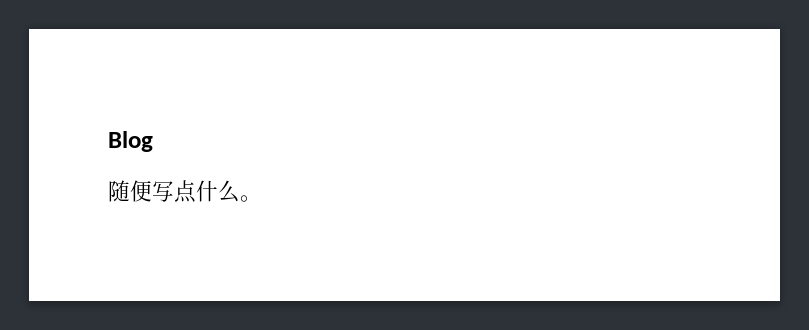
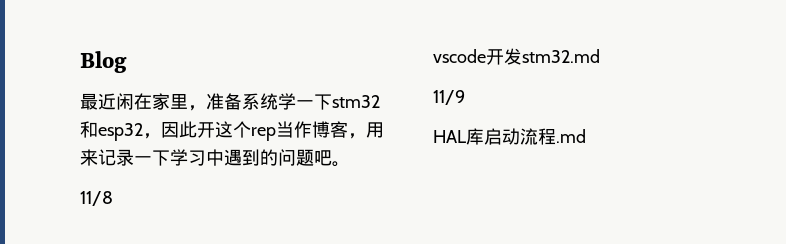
[108,180,262,203] 随便写点什么。 -> [80,93,380,111] [80,121,384,141] [80,149,350,167] [80,191,113,206] [433,48,600,65] [433,90,465,105] [433,128,586,145] 最近闲在家里，准备系统学一下stm32和esp32，因此开这个rep当作博客，用来记录一下学习中遇到的问题吧。 // 11/8 // vscode开发stm32.md // 11/9 // HAL库启动流程.md

